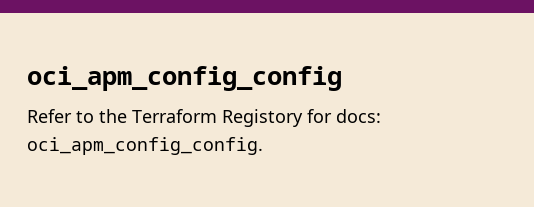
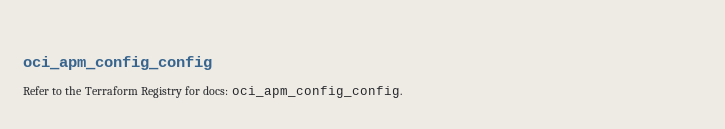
[222,109,303,127] Registory -> [140,87,182,98] Registry

